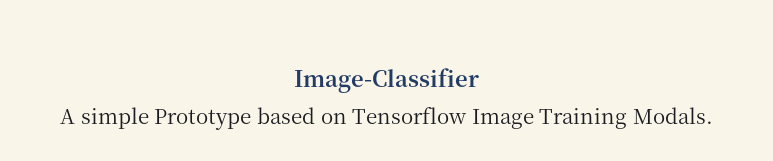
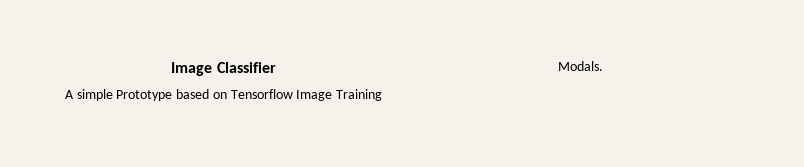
[294,68,479,93] Image-Classifier -> [171,62,276,76] Image Classifier

